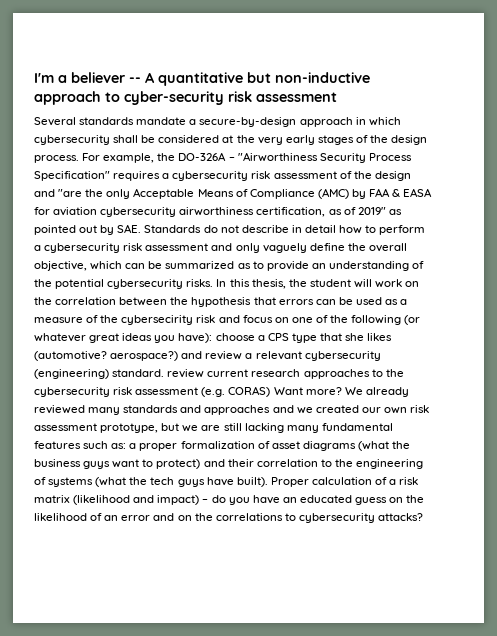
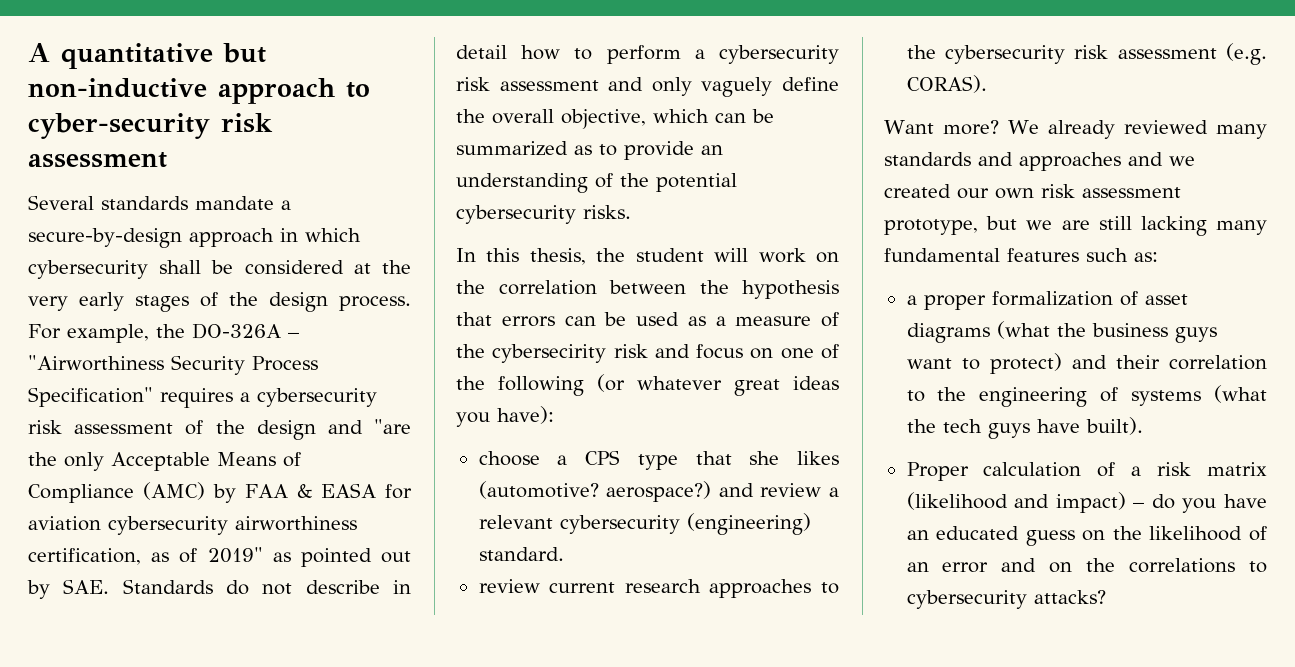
[34,72,141,83] I'm a believer -- -> (28, 52) none
(214, 283) none -> (631, 212) //
(213, 338) none -> (554, 415) //
(165, 373) none -> (564, 554) //
[228,386,271,397] CORAS) -> [906,75,987,93] CORAS). //
(127, 446) none -> (1158, 257) //
(268, 482) none -> (1143, 426) //

